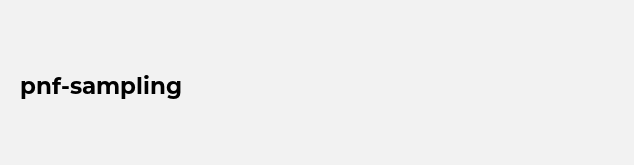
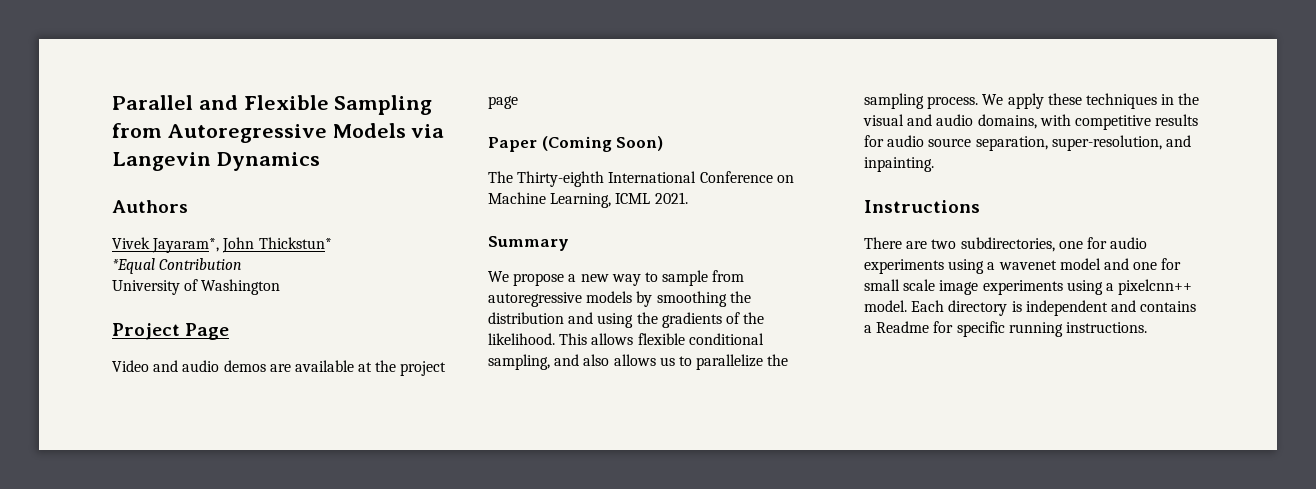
[20,75,182,99] pnf-sampling -> [112,95,433,115] [112,123,445,143] [112,152,320,171] [112,200,188,213] [112,237,332,253] [112,258,243,274] [112,279,281,295] [112,323,230,340] [112,360,447,376] [488,96,518,109] [488,136,664,152] [488,171,794,187] [488,192,688,208] [488,236,569,251] [488,270,745,286] [488,291,751,307] [488,312,765,328] [488,333,764,345] [488,354,789,370] [864,93,1200,109] [863,114,1199,130] [864,135,1191,151] [864,157,934,172] [864,200,980,213] [864,237,1148,252] [864,258,1182,274] [864,279,1193,295] [864,300,1197,316] [864,321,1147,337] Parallel and Flexible Sampling from Autoregressive Models via Langevin Dynamics // Authors // Vivek Jayaram*, John Thickstun* // *Equal Contribution // University of Washington // Project Page // Video and audio demos are available at the project page // Paper (Coming Soon) // The Thirty-eighth International Conference on Machine Learning, ICML 2021. // Summary // We propose a new way to sample from autoregressive models by smoothing the distribution and using the gradients of the likelihood. This allows flexible conditional sampling, and also allows us to parallelize the sampling process. We apply these techniques in the visual and audio domains, with competitive results for audio source separation, super-resolution, and inpainting. // Instructions // There are two subdirectories, one for audio experiments using a wavenet model and one for small scale image experiments using a pixelcnn++ model. Each directory is independent and contains a Readme for specific running instructions.

